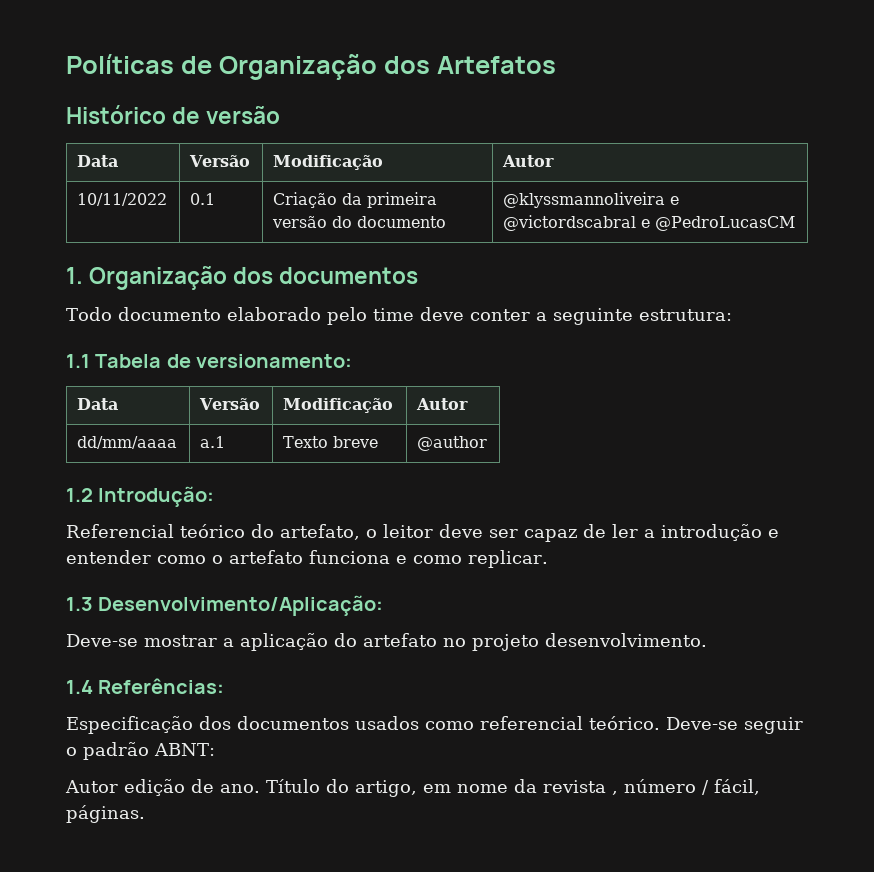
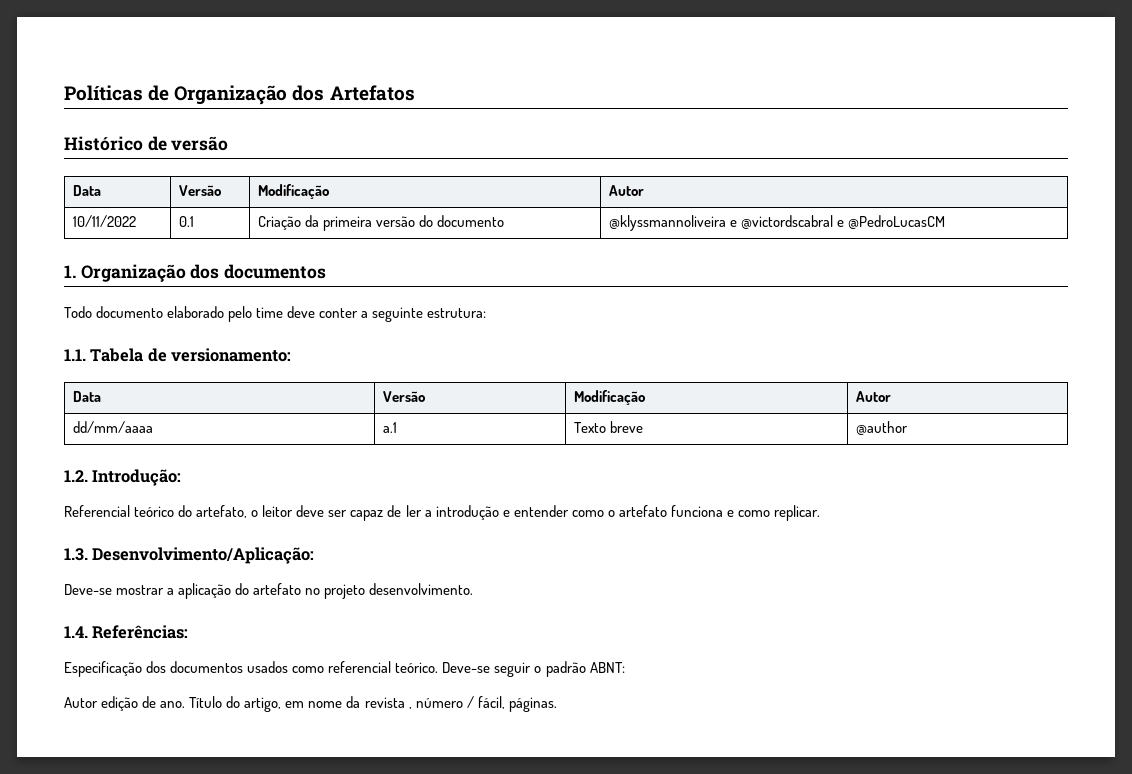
[66,354,90,368] 1.1 -> [64,349,86,361] 1.1.
[66,488,93,502] 1.2 -> [64,470,88,482] 1.2.
[66,597,93,611] 1.3 -> [64,548,88,561] 1.3.
[66,680,93,694] 1.4 -> [64,626,88,638] 1.4.

